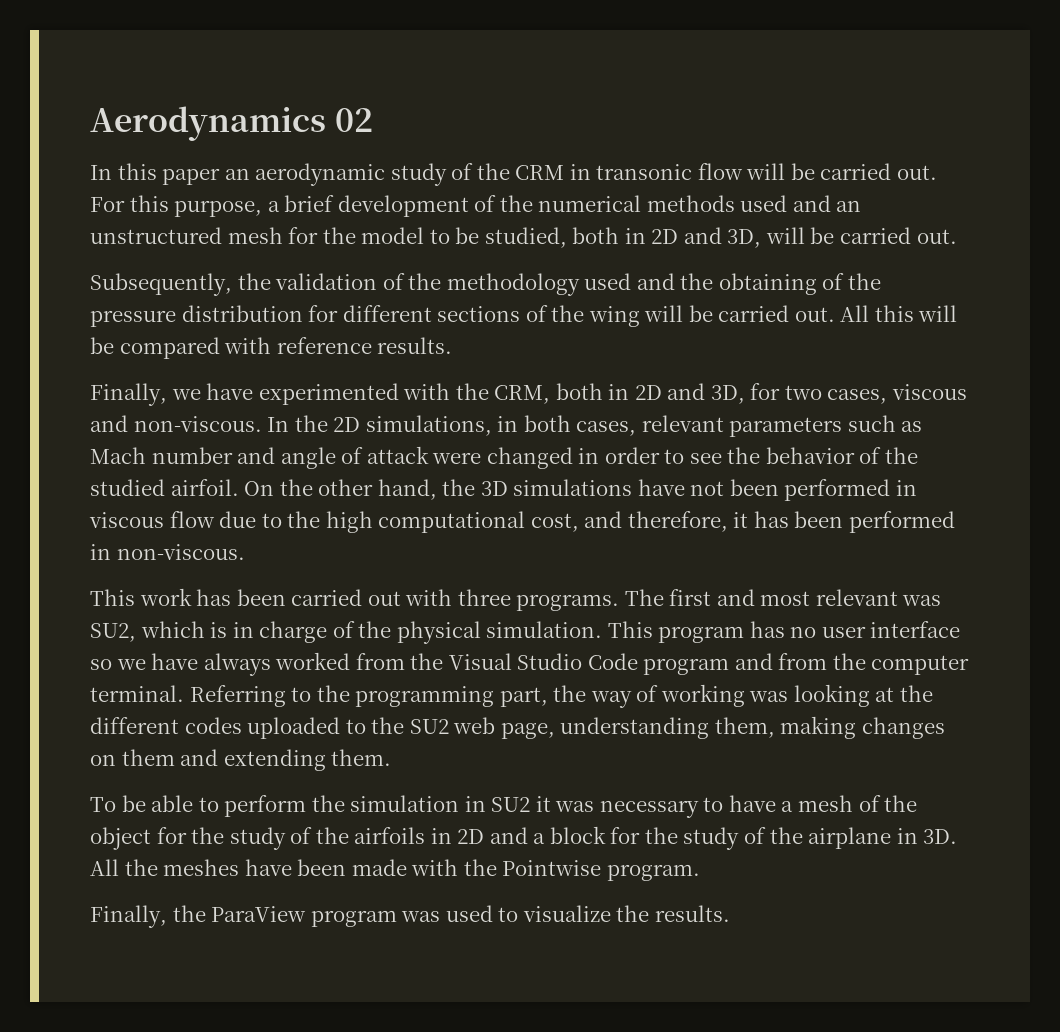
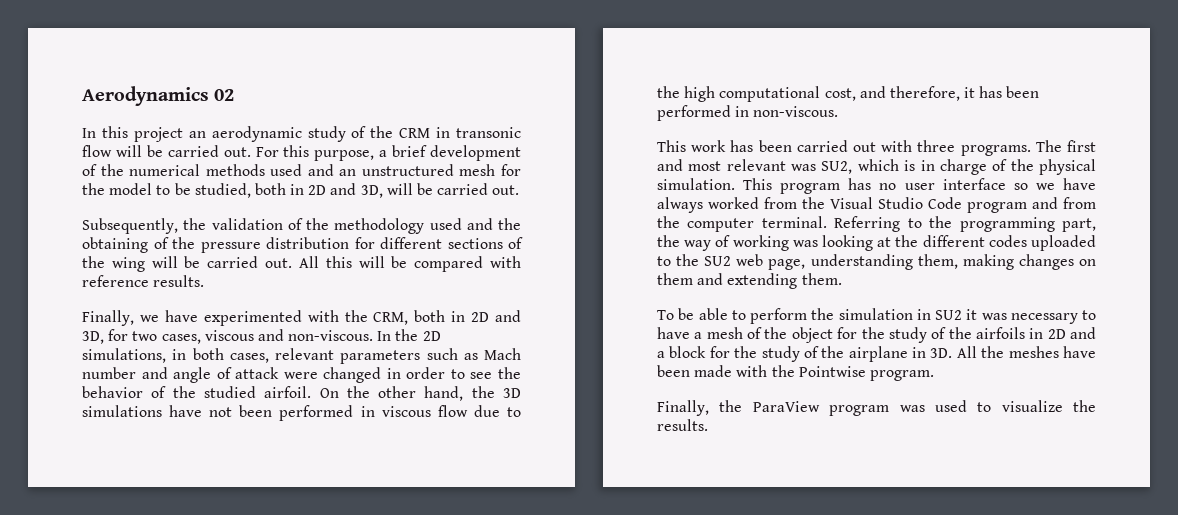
[162,168,221,185] paper -> [133,127,183,142] project

